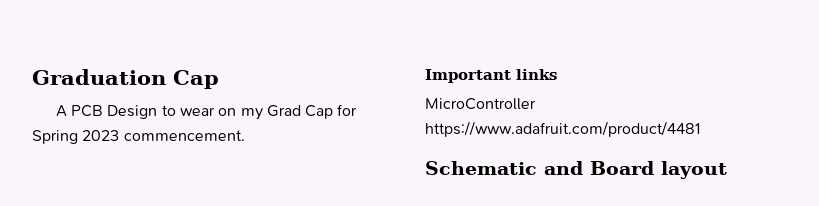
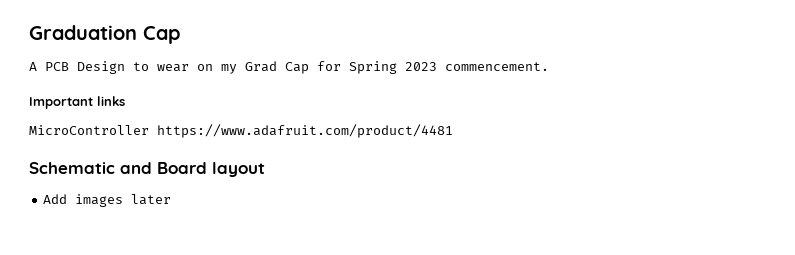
(727, 170) none -> [43,194,172,207] // Add images later

